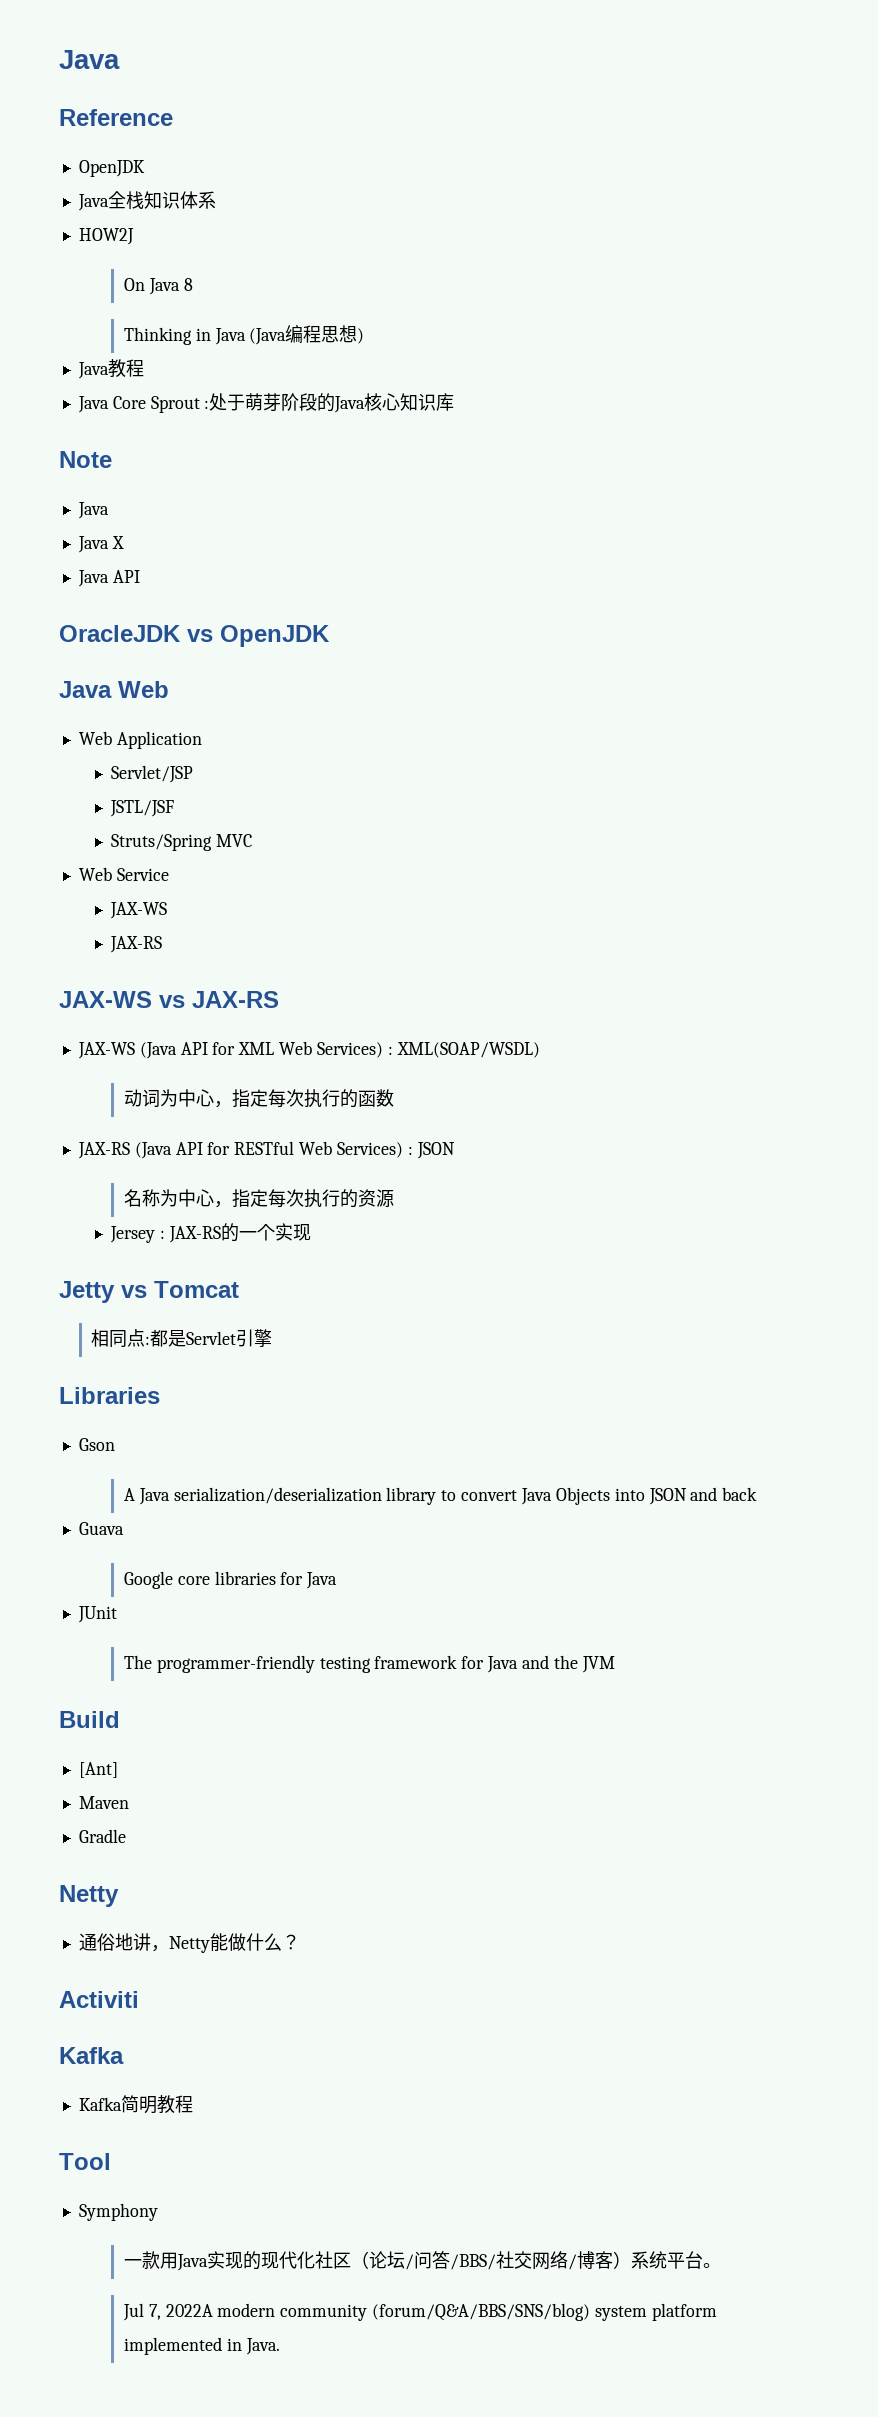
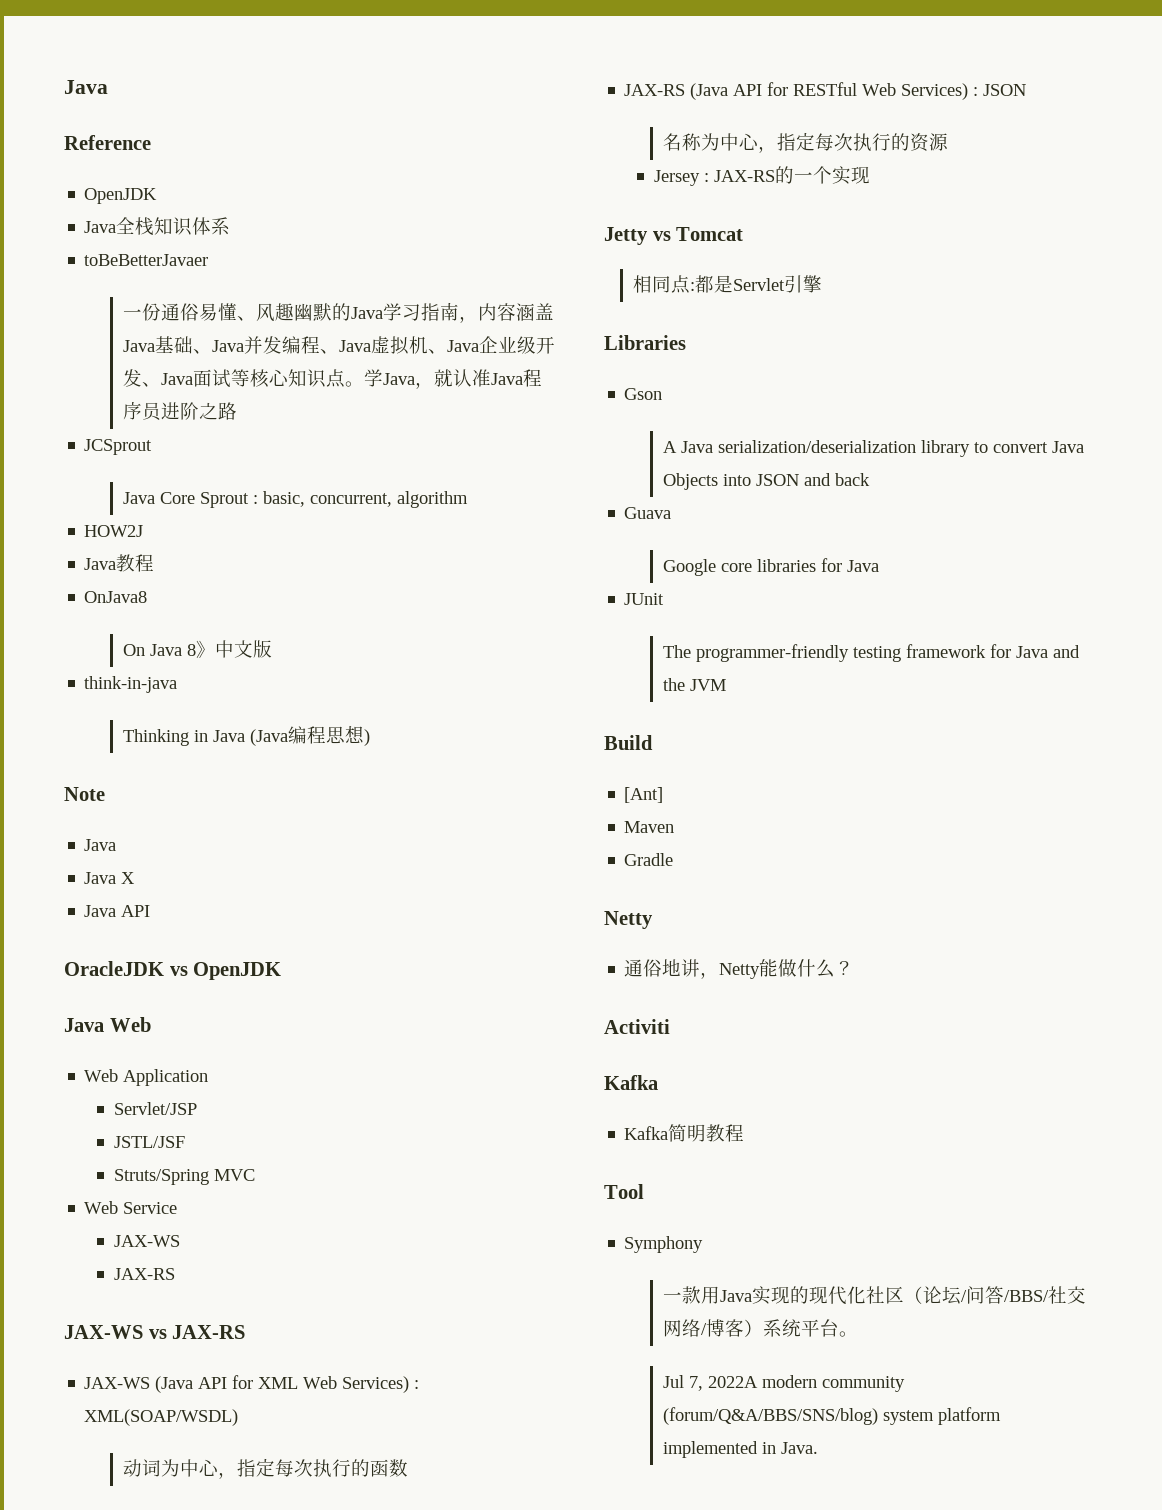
[78,228,134,245] HOW2J -> [84,254,209,266] [122,302,554,323] [122,336,555,355] [122,369,542,389] [122,402,237,421] [84,439,153,455] [122,491,468,508] [84,525,144,537] [84,554,155,572] [84,591,148,603] toBeBetterJavaer // 一份通俗易懂、风趣幽默的Java学习指南，内容涵盖Java基础、Java并发编程、Java虚拟机、Java企业级开发、Java面试等核心知识点。学Java，就认准Java程序员进阶之路 // JCSprout // Java Core Sprout : basic, concurrent, algorithm // HOW2J // Java教程 // OnJava8
(193, 284) none -> [195,640,272,658] [84,676,178,693] 》中文版 // think-in-java
[77,359,144,379] [77,393,455,413] // Java教程 // Java Core Sprout :处于萌芽阶段的Java核心知识库 -> (370, 737) none

